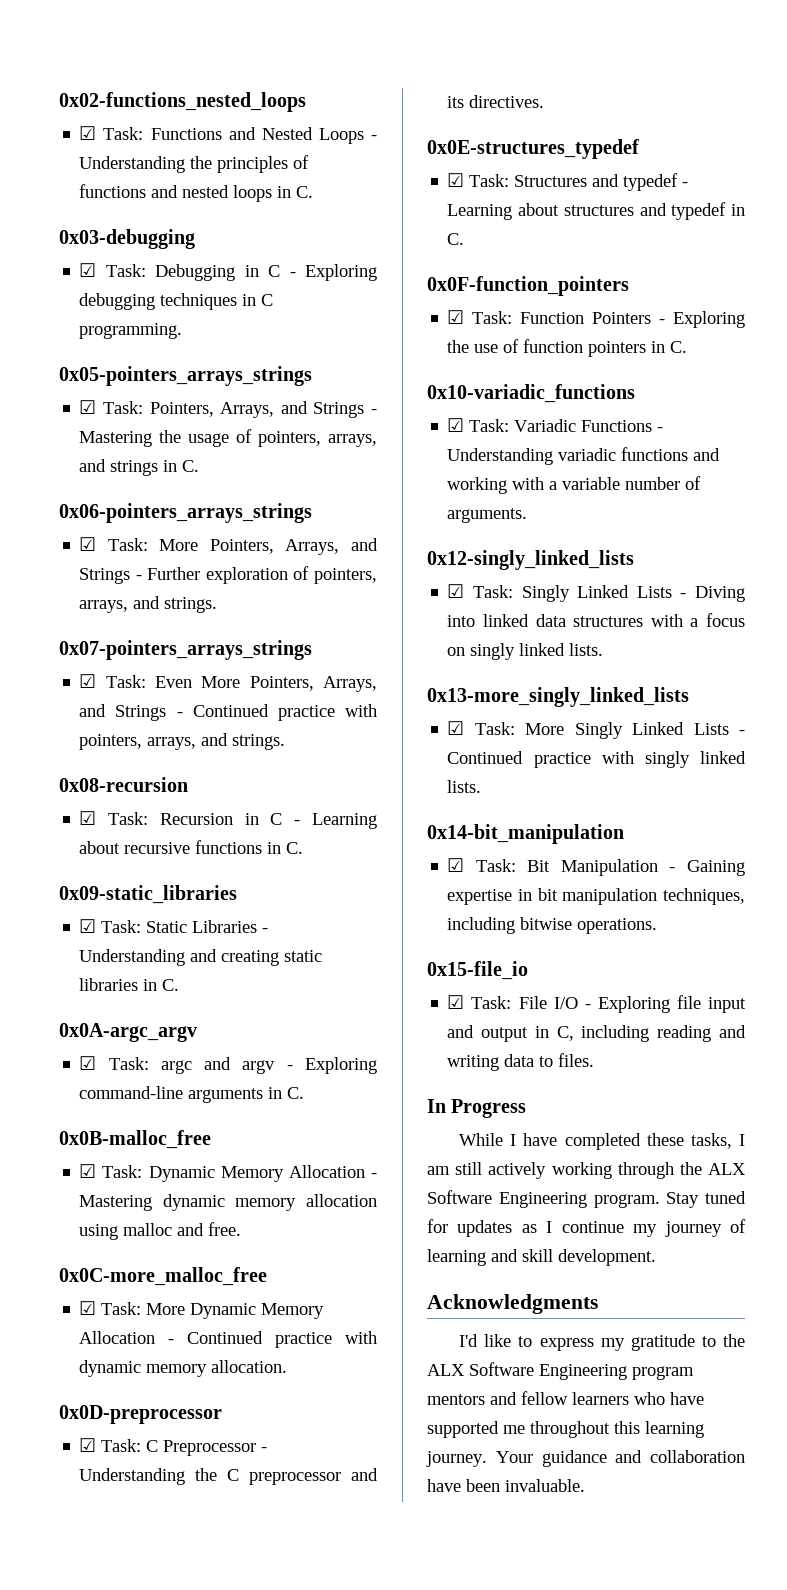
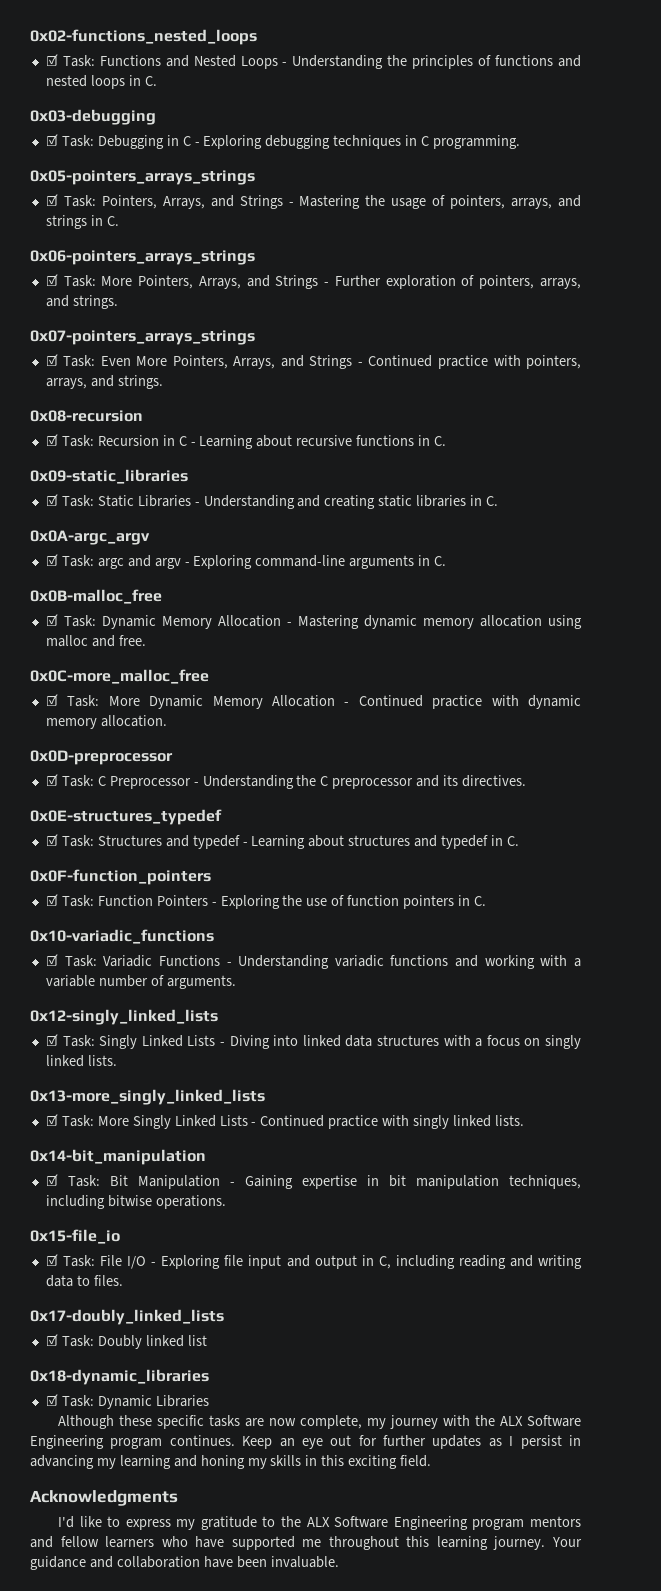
[427,1099,527,1118] [459,1133,745,1150] [427,1162,746,1179] [427,1190,746,1208] [427,1219,746,1237] [427,1249,656,1266] In Progress // While I have completed these tasks, I am still actively working through the ALX Software Engineering program. Stay tuned for updates as I continue my journey of learning and skill development. -> [30,1309,224,1325] [45,1334,207,1349] [30,1369,209,1385] [45,1394,209,1409] [57,1415,581,1429] [30,1435,581,1449] [30,1455,432,1469] 0x17-doubly_linked_lists // ☑ Task: Doubly linked list // 0x18-dynamic_libraries // ☑ Task: Dynamic Libraries // Although these specific tasks are now complete, my journey with the ALX Software Engineering program continues. Keep an eye out for further updates as I persist in advancing my learning and honing my skills in this exciting field.

